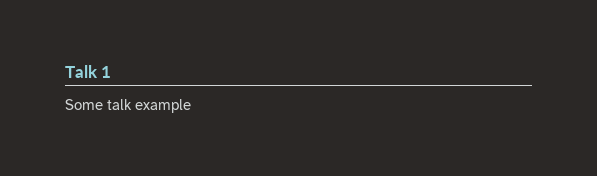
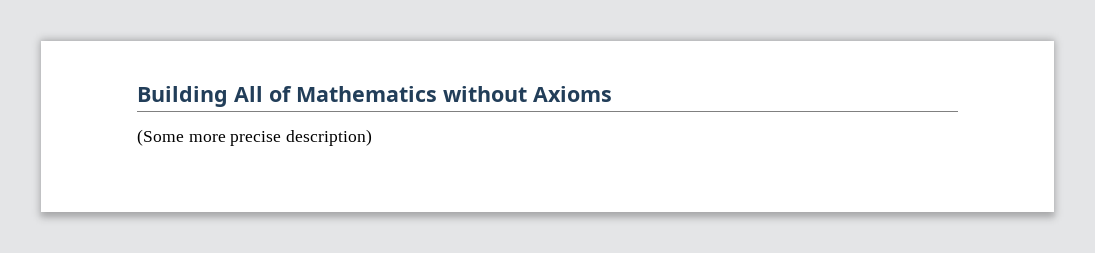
[65,65,112,78] [65,99,191,113] Talk 1 // Some talk example -> [137,86,612,107] [137,129,373,146] Building All of Mathematics without Axioms // (Some more precise description)

